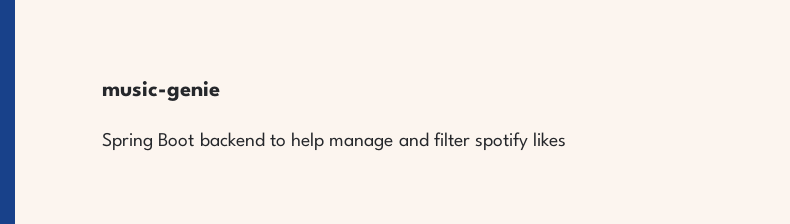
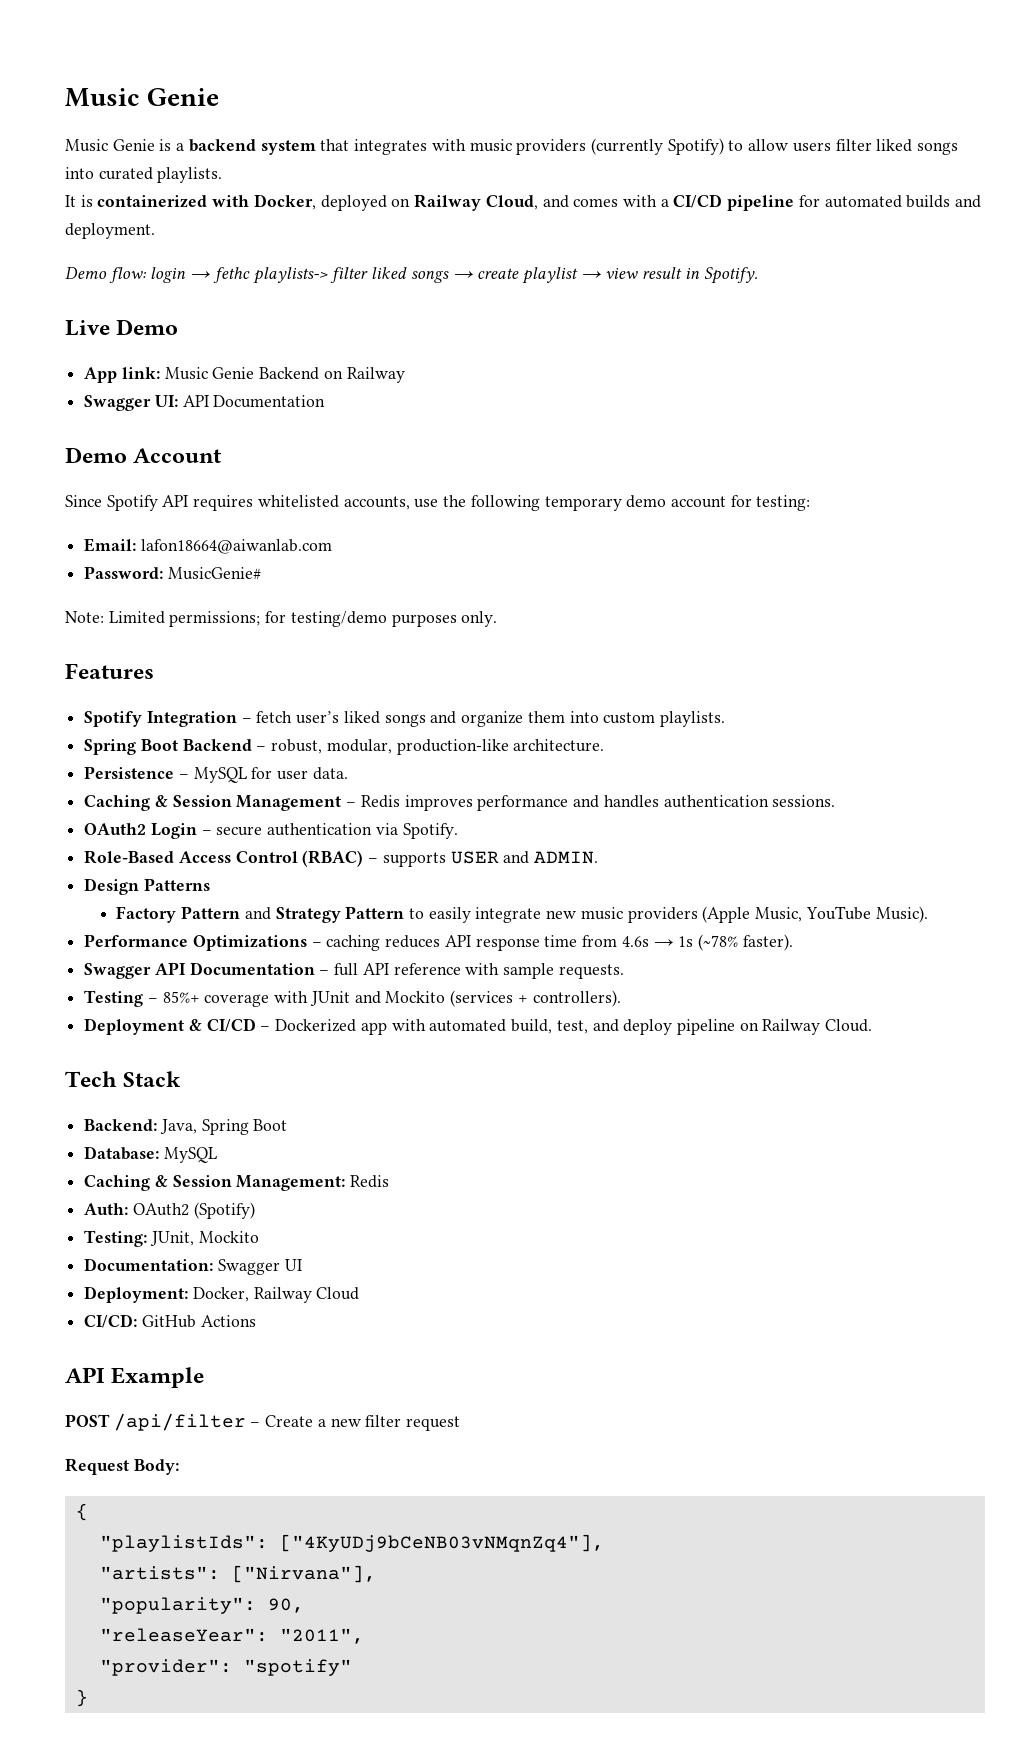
[102,81,220,101] [102,132,567,151] music-genie // Spring Boot backend to help manage and filter spotify likes -> [65,88,220,107] [65,138,959,155] [65,167,223,183] [65,194,982,211] [65,223,155,239] [65,267,758,284] [65,319,179,336] [84,367,405,383] [84,395,326,411] [65,447,223,463] [65,495,811,511] [84,538,332,554] [84,566,261,580] [65,611,498,627] [65,663,154,679] [84,711,725,727] [84,739,605,755] [84,766,348,783] [84,795,836,811] [84,823,458,839] [84,850,599,867] [84,878,210,895] [116,906,928,923] [84,934,793,951] [84,962,624,979] [84,990,621,1007] [84,1018,873,1035] [65,1071,182,1087] [84,1119,288,1135] [84,1146,217,1163] [84,1175,390,1191] [84,1202,255,1219] [84,1230,259,1247] [84,1258,302,1275] [84,1286,360,1303] [84,1314,256,1328] [65,1367,205,1388] [65,1413,461,1431] [65,1458,179,1475] [75,1503,88,1521] [99,1534,604,1552] [99,1565,376,1583] [99,1597,304,1614] [99,1628,364,1644] [99,1659,352,1676] [75,1689,88,1707] Music Genie // Music Genie is a backend system that integrates with music providers (currently Spotify) to allow users filter liked songs into curated playlists. // It is containerized with Docker, deployed on Railway Cloud, and comes with a CI/CD pipeline for automated builds and deployment. // Demo flow: login → fethc playlists-> filter liked songs → create playlist → view result in Spotify. // Live Demo // App link: Music Genie Backend on Railway // Swagger UI: API Documentation // Demo Account // Since Spotify API requires whitelisted accounts, use the following temporary demo account for testing: // Email: lafon18664@aiwanlab.com // Password: MusicGenie# // Note: Limited permissions; for testing/demo purposes only. // Features // Spotify Integration – fetch user’s liked songs and organize them into custom playlists. // Spring Boot Backend – robust, modular, production-like architecture. // Persistence – MySQL for user data. // Caching & Session Management – Redis improves performance and handles authentication sessions. // OAuth2 Login – secure authentication via Spotify. // Role-Based Access Control (RBAC) – supports USER and ADMIN. // Design Patterns // Factory Pattern and Strategy Pattern to easily integrate new music providers (Apple Music, YouTube Music). // Performance Optimizations – caching reduces API response time from 4.6s → 1s (~78% faster). // Swagger API Documentation – full API reference with sample requests. // Testing – 85%+ coverage with JUnit and Mockito (services + controllers). // Deployment & CI/CD – Dockerized app with automated build, test, and deploy pipeline on Railway Cloud. // Tech Stack // Backend: Java, Spring Boot // Database: MySQL // Caching & Session Management: Redis // Auth: OAuth2 (Spotify) // Testing: JUnit, Mockito // Documentation: Swagger UI // Deployment: Docker, Railway Cloud // CI/CD: GitHub Actions // API Example // POST /api/filter – Create a new filter request // Request Body: // { // "playlistIds": ["4KyUDj9bCeNB03vNMqnZq4"], // "artists": ["Nirvana"], // "popularity": 90, // "releaseYear": "2011", // "provider": "spotify" // }

